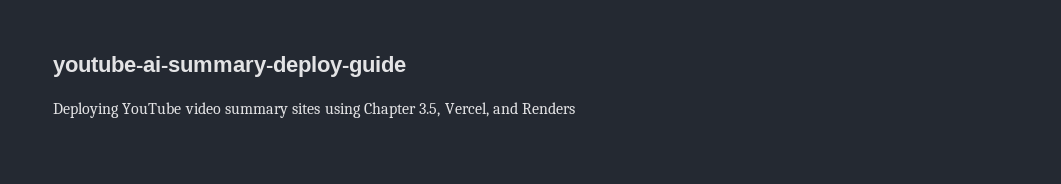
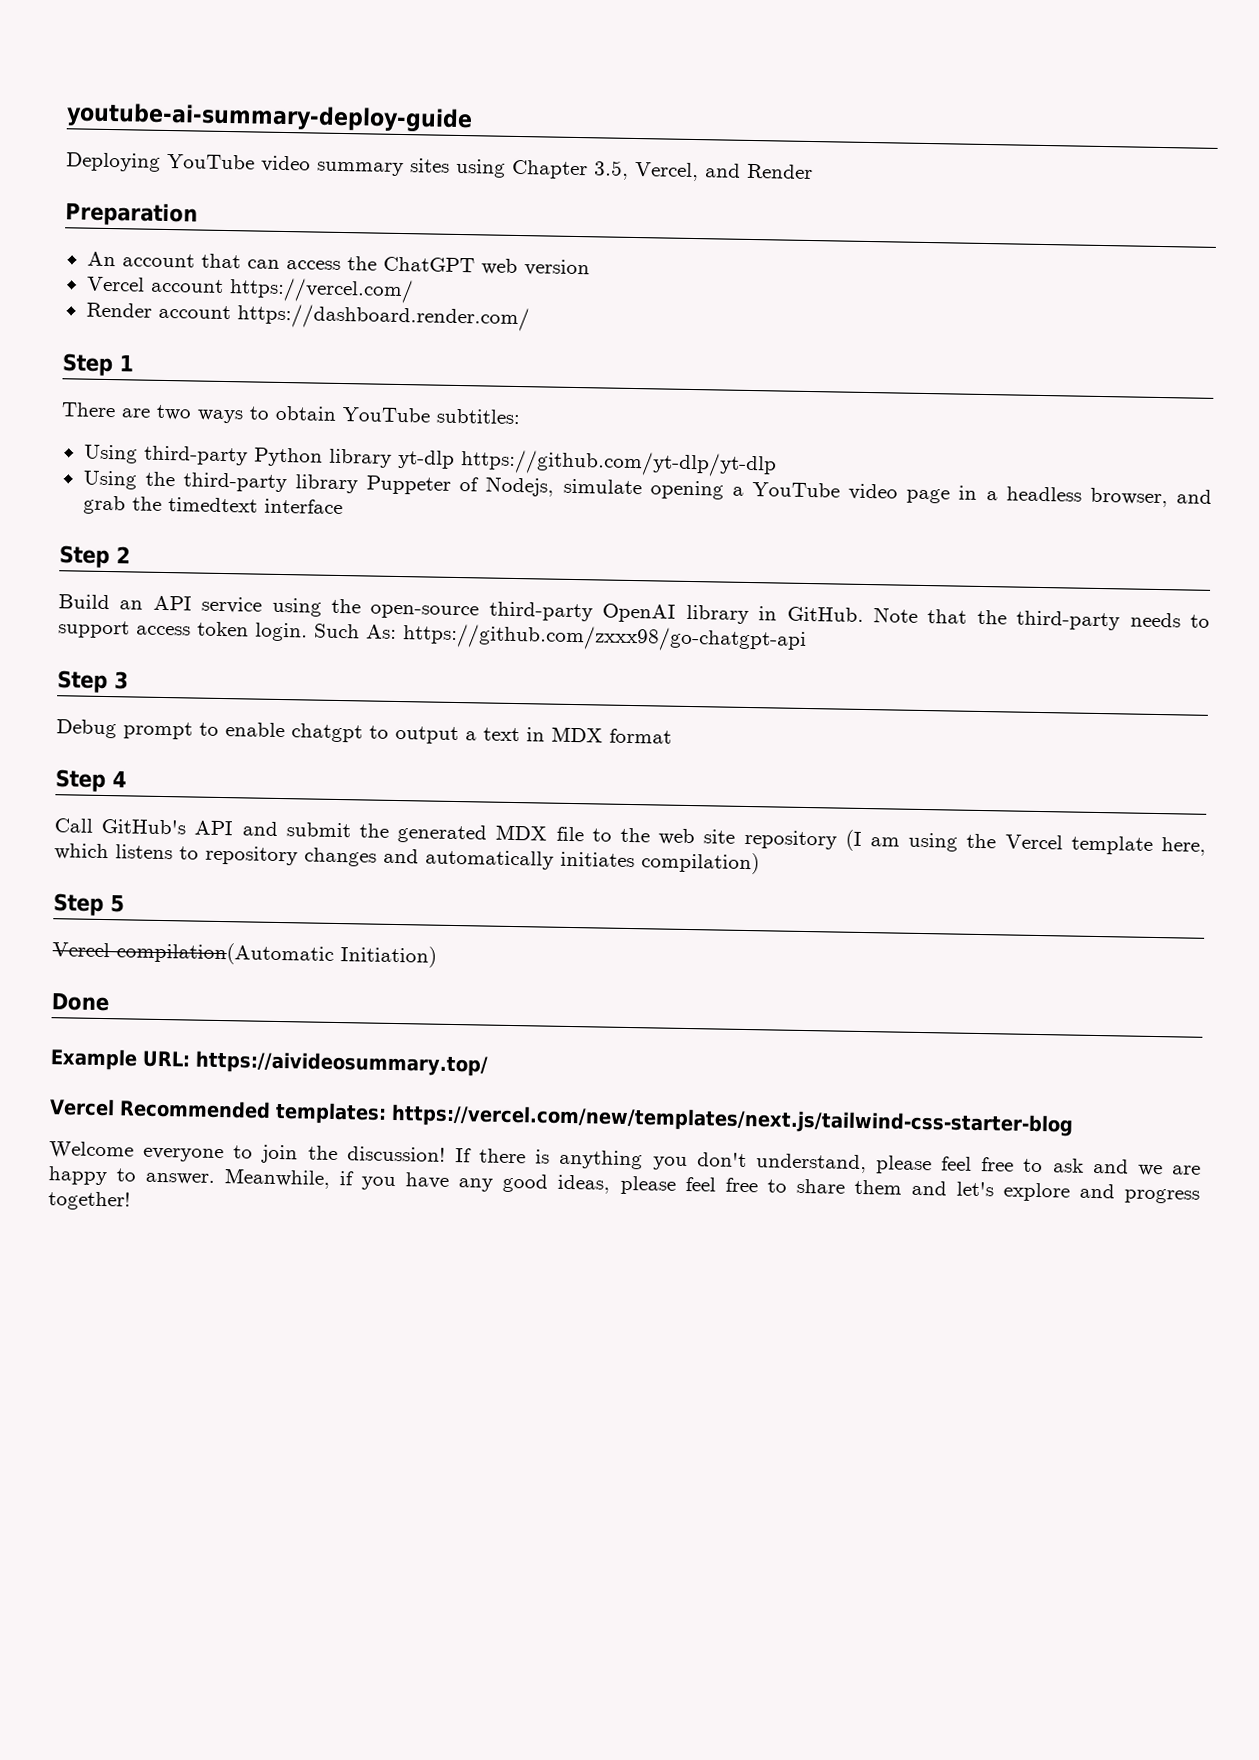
[522,102,576,114] Renders -> [747,163,813,180] [65,202,198,227] [86,251,590,277] [86,276,414,304] [85,302,530,332] [62,353,134,377] [61,402,521,425] [83,444,777,478] [82,470,1212,508] [82,495,343,515] [59,545,131,569] [58,594,1210,631] [58,620,807,653] [57,670,129,694] [56,719,672,745] [55,769,127,793] [54,818,1207,856] [54,843,760,875] [53,893,125,917] [52,941,437,968] [51,992,109,1012] [50,1048,488,1077] [49,1098,1074,1137] [49,1141,1201,1177] [48,1166,1200,1204] [48,1191,131,1211] Render // Preparation // An account that can access the ChatGPT web version // Vercel account https://vercel.com/ // Render account https://dashboard.render.com/ // Step 1 // There are two ways to obtain YouTube subtitles: // Using third-party Python library yt-dlp https://github.com/yt-dlp/yt-dlp // Using the third-party library Puppeter of Nodejs, simulate opening a YouTube video page in a headless browser, and grab the timedtext interface // Step 2 // Build an API service using the open-source third-party OpenAI library in GitHub. Note that the third-party needs to support access token login. Such As: https://github.com/zxxx98/go-chatgpt-api // Step 3 // Debug prompt to enable chatgpt to output a text in MDX format // Step 4 // Call GitHub's API and submit the generated MDX file to the web site repository (I am using the Vercel template here, which listens to repository changes and automatically initiates compilation) // Step 5 // Vercel compilation(Automatic Initiation) // Done // Example URL: https://aivideosummary.top/ // Vercel Recommended templates: https://vercel.com/new/templates/next.js/tailwind-css-starter-blog // Welcome everyone to join the discussion! If there is anything you don't understand, please feel free to ask and we are happy to answer. Meanwhile, if you have any good ideas, please feel free to share them and let's explore and progress together!

